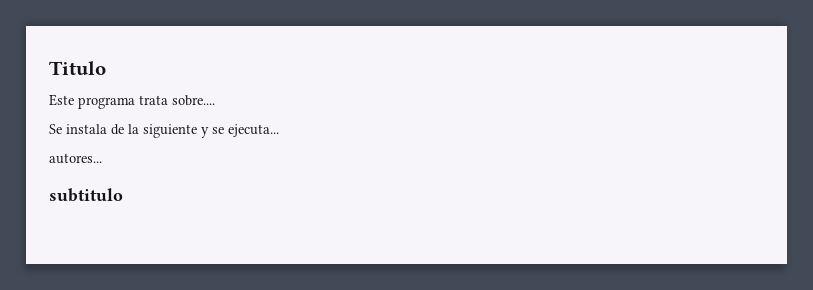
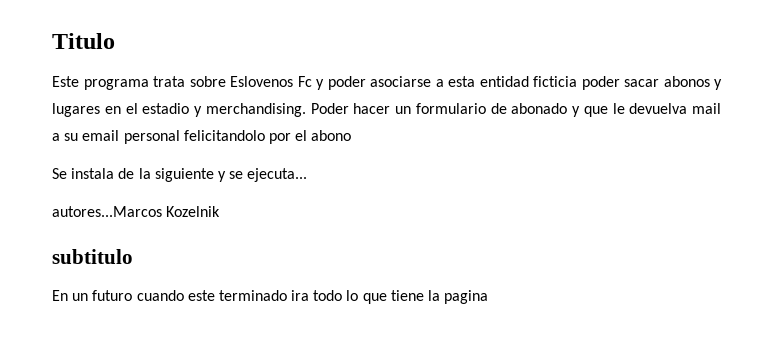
[172,95,215,106] sobre.... -> [189,76,722,90] [52,103,721,117] [52,130,352,144] sobre Eslovenos Fc y poder asociarse a esta entidad ficticia poder sacar abonos y lugares en el estadio y merchandising. Poder hacer un formulario de abonado y que le devuelva mail a su email personal felicitandolo por el abono
[49,153,102,164] autores... -> [52,206,221,217] autores...Marcos Kozelnik
(123, 195) none -> [52,290,489,304] // En un futuro cuando este terminado ira todo lo que tiene la pagina

